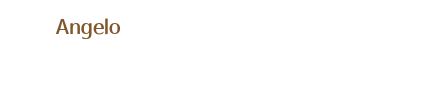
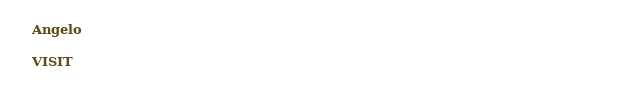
(121, 28) none -> [31,57,73,66] // VISIT

